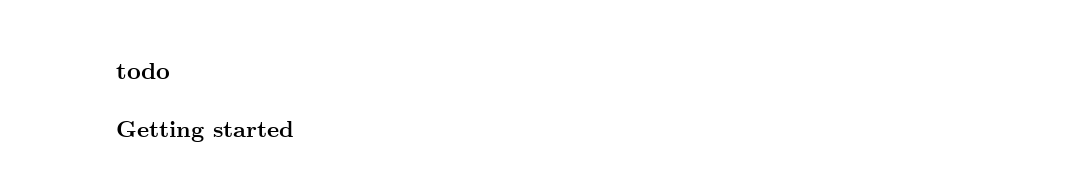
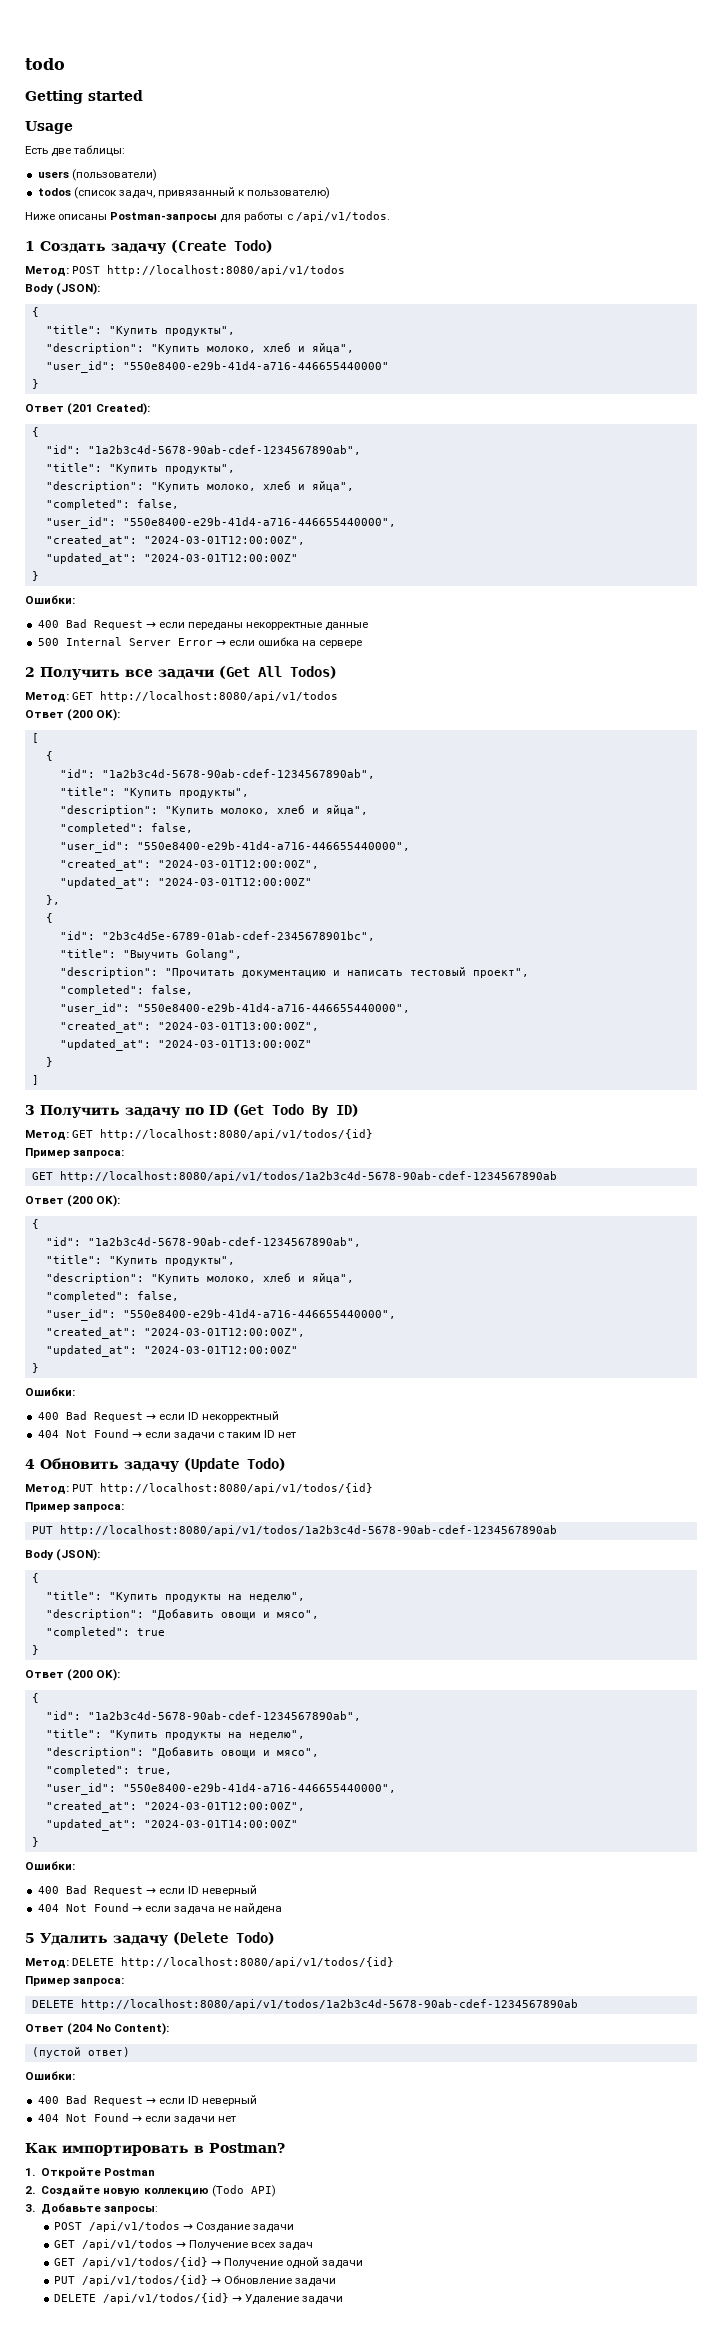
(294, 129) none -> [25,121,73,134] [25,145,126,157] [37,169,157,181] [37,187,331,199] [25,211,390,223] [25,240,273,254] [25,265,346,276] [25,283,101,295] [31,307,39,317] [45,325,235,336] [45,343,354,354] [45,361,389,373] [31,379,39,389] [25,403,151,415] [31,427,39,437] [45,445,361,455] [45,463,235,474] [45,481,354,492] [45,499,179,510] [45,517,396,529] [45,535,305,547] [45,553,298,565] [31,571,39,581] [25,595,75,604] [37,619,369,631] [37,637,363,648] [25,666,337,680] [25,691,339,702] [25,709,121,721] [31,733,39,743] [45,751,53,761] [59,769,375,779] [59,787,249,798] [59,805,368,816] [59,823,193,834] [59,841,410,853] [59,859,319,871] [59,877,312,889] [45,895,60,905] [45,913,53,923] [59,931,375,941] [59,949,242,960] [59,967,529,978] [59,985,193,996] [59,1003,410,1015] [59,1021,319,1033] [59,1039,312,1051] [45,1057,53,1067] [31,1075,39,1085] [25,1104,359,1118] [25,1129,374,1140] [25,1148,125,1158] [31,1171,557,1182] [25,1195,121,1207] [31,1219,39,1229] [45,1237,361,1247] [45,1255,235,1266] [45,1273,354,1284] [45,1291,179,1302] [45,1309,396,1321] [45,1327,305,1339] [45,1345,298,1357] [31,1363,39,1373] [25,1387,75,1396] [37,1411,280,1422] [37,1429,297,1441] [25,1458,286,1472] [25,1483,374,1494] [25,1502,125,1512] [31,1525,557,1536] [25,1549,101,1561] [31,1573,39,1583] [45,1591,305,1602] [45,1609,319,1620] [45,1627,165,1638] [31,1645,39,1655] [25,1669,121,1681] [31,1693,39,1703] [45,1711,361,1721] [45,1729,305,1740] [45,1747,319,1758] [45,1765,172,1776] [45,1783,396,1795] [45,1801,305,1813] [45,1819,298,1831] [31,1837,39,1847] [25,1861,75,1870] [37,1885,258,1896] [37,1903,283,1915] [25,1932,275,1946] [25,1957,395,1968] [25,1976,125,1986] [31,1999,578,2010] [25,2023,170,2035] [31,2047,130,2058] [25,2071,75,2080] [37,2095,258,2106] [37,2113,237,2125] [25,2143,285,2156] [25,2167,156,2178] [25,2185,276,2197] [25,2203,159,2214] [53,2221,295,2233] [53,2239,314,2251] [53,2257,364,2269] [53,2275,337,2287] [53,2293,344,2305] // Usage // Есть две таблицы: // users (пользователи) // todos (список задач, привязанный к пользователю) // Ниже описаны Postman-запросы для работы с /api/v1/todos. // 1 Создать задачу (Create Todo) // Метод: POST http://localhost:8080/api/v1/todos // Body (JSON): // { // "title": "Купить продукты", // "description": "Купить молоко, хлеб и яйца", // "user_id": "550e8400-e29b-41d4-a716-446655440000" // } // Ответ (201 Created): // { // "id": "1a2b3c4d-5678-90ab-cdef-1234567890ab", // "title": "Купить продукты", // "description": "Купить молоко, хлеб и яйца", // "completed": false, // "user_id": "550e8400-e29b-41d4-a716-446655440000", // "created_at": "2024-03-01T12:00:00Z", // "updated_at": "2024-03-01T12:00:00Z" // } // Ошибки: // 400 Bad Request → если переданы некорректные данные // 500 Internal Server Error → если ошибка на сервере // 2 Получить все задачи (Get All Todos) // Метод: GET http://localhost:8080/api/v1/todos // Ответ (200 OK): // [ // { // "id": "1a2b3c4d-5678-90ab-cdef-1234567890ab", // "title": "Купить продукты", // "description": "Купить молоко, хлеб и яйца", // "completed": false, // "user_id": "550e8400-e29b-41d4-a716-446655440000", // "created_at": "2024-03-01T12:00:00Z", // "updated_at": "2024-03-01T12:00:00Z" // }, // { // "id": "2b3c4d5e-6789-01ab-cdef-2345678901bc", // "title": "Выучить Golang", // "description": "Прочитать документацию и написать тестовый проект", // "completed": false, // "user_id": "550e8400-e29b-41d4-a716-446655440000", // "created_at": "2024-03-01T13:00:00Z", // "updated_at": "2024-03-01T13:00:00Z" // } // ] // 3 Получить задачу по ID (Get Todo By ID) // Метод: GET http://localhost:8080/api/v1/todos/{id} // Пример запроса: // GET http://localhost:8080/api/v1/todos/1a2b3c4d-5678-90ab-cdef-1234567890ab // Ответ (200 OK): // { // "id": "1a2b3c4d-5678-90ab-cdef-1234567890ab", // "title": "Купить продукты", // "description": "Купить молоко, хлеб и яйца", // "completed": false, // "user_id": "550e8400-e29b-41d4-a716-446655440000", // "created_at": "2024-03-01T12:00:00Z", // "updated_at": "2024-03-01T12:00:00Z" // } // Ошибки: // 400 Bad Request → если ID некорректный // 404 Not Found → если задачи с таким ID нет // 4 Обновить задачу (Update Todo) // Метод: PUT http://localhost:8080/api/v1/todos/{id} // Пример запроса: // PUT http://localhost:8080/api/v1/todos/1a2b3c4d-5678-90ab-cdef-1234567890ab // Body (JSON): // { // "title": "Купить продукты на неделю", // "description": "Добавить овощи и мясо", // "completed": true // } // Ответ (200 OK): // { // "id": "1a2b3c4d-5678-90ab-cdef-1234567890ab", // "title": "Купить продукты на неделю", // "description": "Добавить овощи и мясо", // "completed": true, // "user_id": "550e8400-e29b-41d4-a716-446655440000", // "created_at": "2024-03-01T12:00:00Z", // "updated_at": "2024-03-01T14:00:00Z" // } // Ошибки: // 400 Bad Request → если ID неверный // 404 Not Found → если задача не найдена // 5 Удалить задачу (Delete Todo) // Метод: DELETE http://localhost:8080/api/v1/todos/{id} // Пример запроса: // DELETE http://localhost:8080/api/v1/todos/1a2b3c4d-5678-90ab-cdef-1234567890ab // Ответ (204 No Content): // (пустой ответ) // Ошибки: // 400 Bad Request → если ID неверный // 404 Not Found → если задачи нет // Как импортировать в Postman? // 1. Откройте Postman // 2. Создайте новую коллекцию (Todo API) // 3. Добавьте запросы: // POST /api/v1/todos → Создание задачи // GET /api/v1/todos → Получение всех задач // GET /api/v1/todos/{id} → Получение одной задачи // PUT /api/v1/todos/{id} → Обновление задачи // DELETE /api/v1/todos/{id} → Удаление задачи

